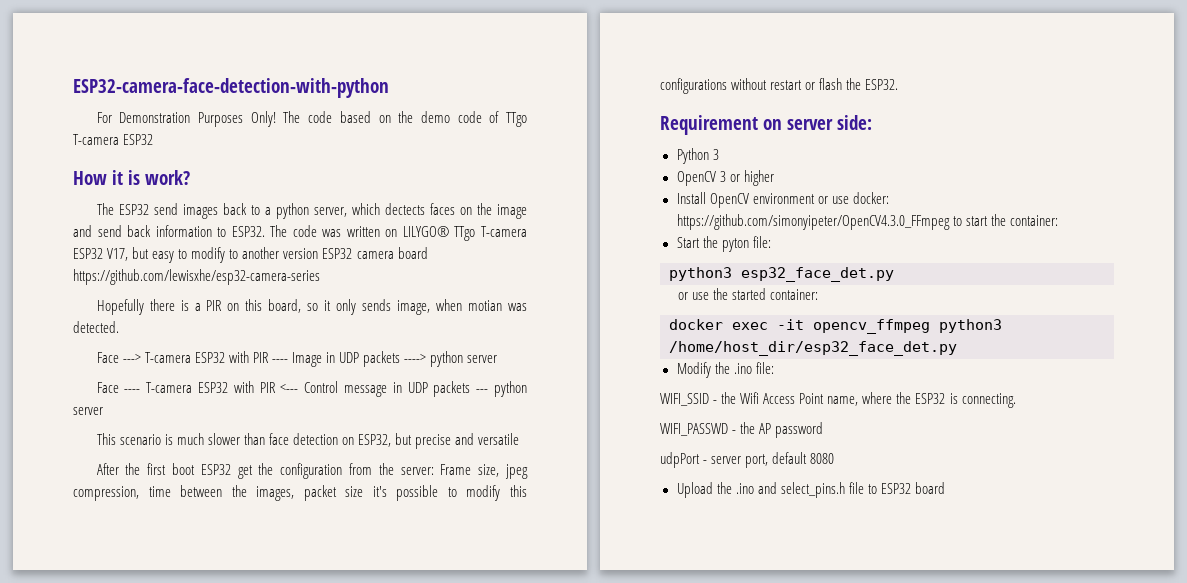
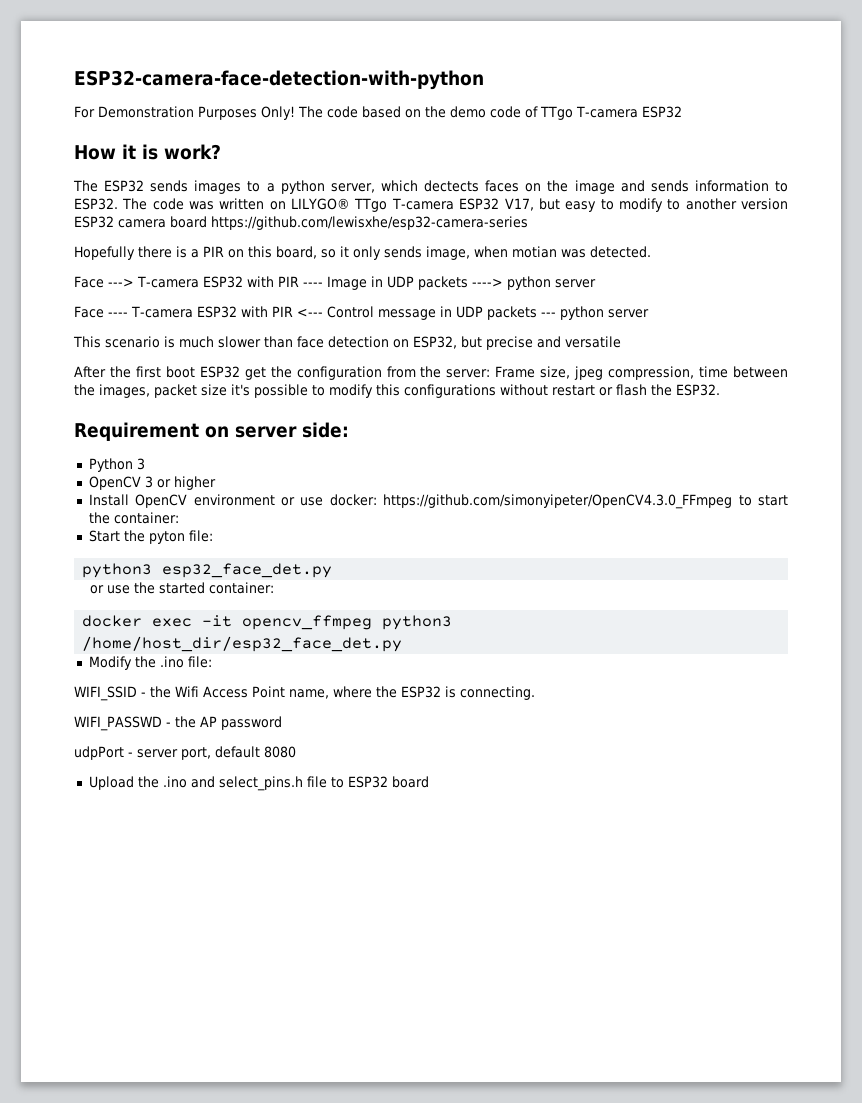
[153,203,247,219] send images back -> [150,180,242,194] sends images
[97,225,152,237] send back -> [650,180,689,192] sends

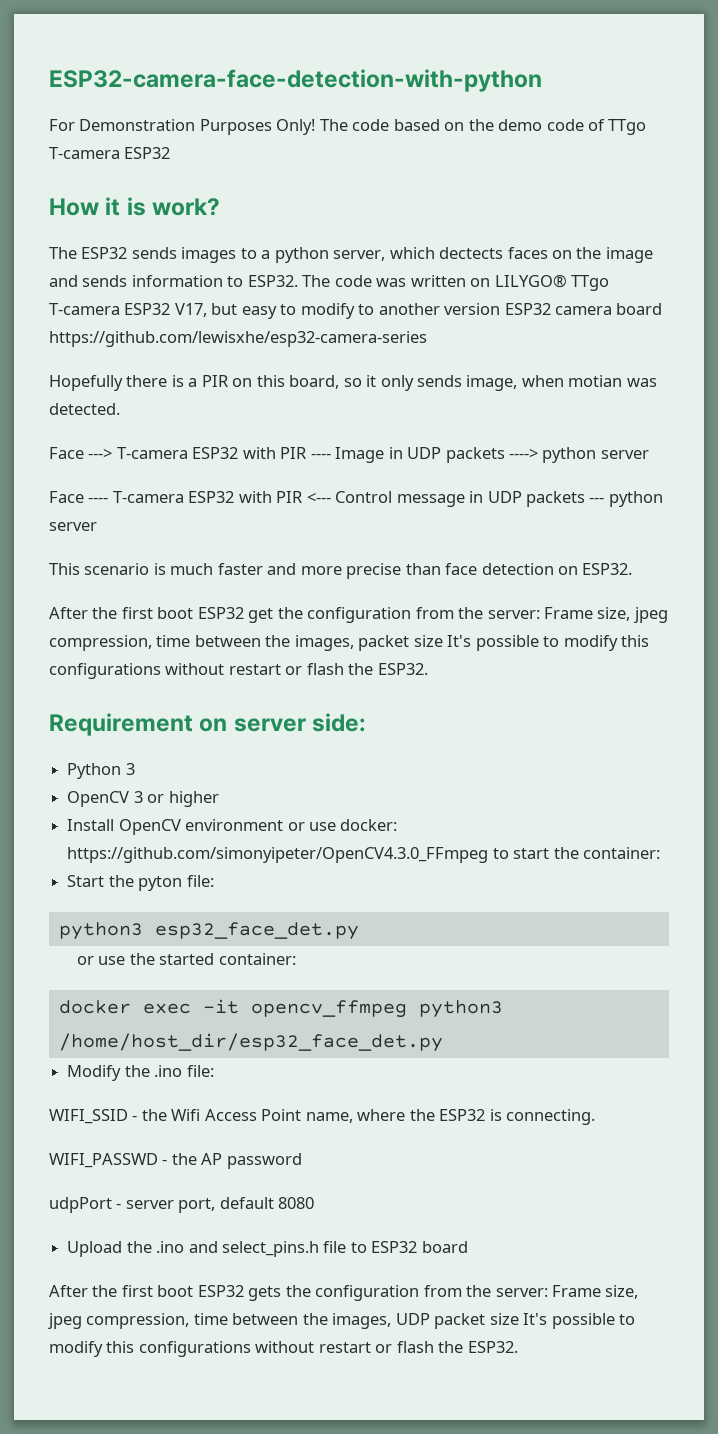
[218,336,621,350] slower than face detection on ESP32, but precise and versatile -> [217,563,633,579] faster and more precise than face detection on ESP32.
[231,384,250,396] it's -> [447,635,472,647] It's
(429, 782) none -> [49,1285,639,1301] [48,1313,636,1329] [49,1341,518,1357] // After the first boot ESP32 gets the configuration from the server: Frame size, jpeg compression, time between the images, UDP packet size It's possible to modify this configurations without restart or flash the ESP32.

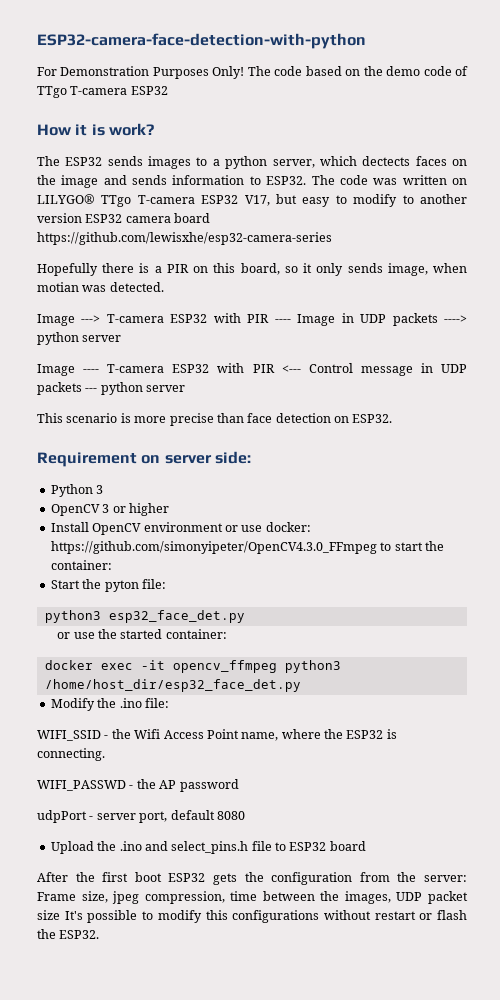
[49,447,84,459] Face -> [37,314,75,326] Image
[49,491,84,503] Face -> [37,364,75,376] Image
[170,563,297,575] much faster and -> (131, 418) none
[49,607,668,623] [49,635,650,651] [49,663,428,679] // After the first boot ESP32 get the configuration from the server: Frame size, jpeg compression, time between the images, packet size It's possible to modify this configurations without restart or flash the ESP32. -> (393, 418) none

